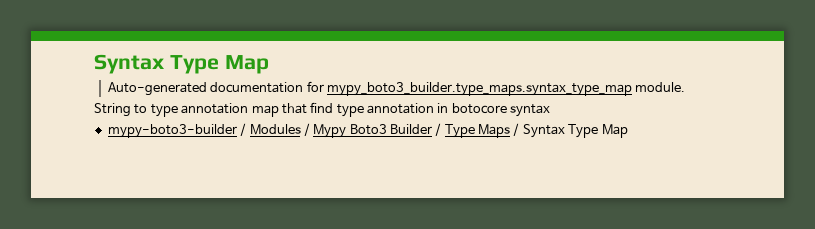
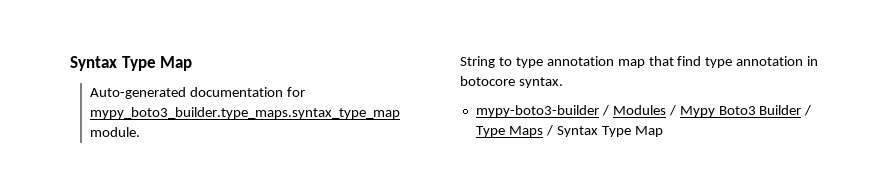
[510,104,551,117] syntax -> [518,77,563,88] syntax.

